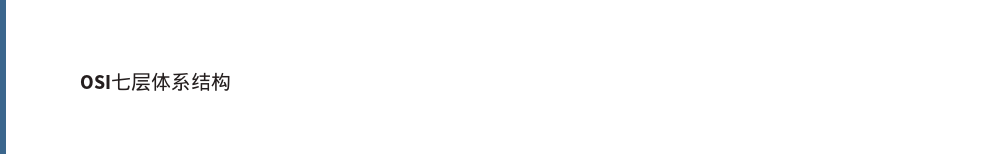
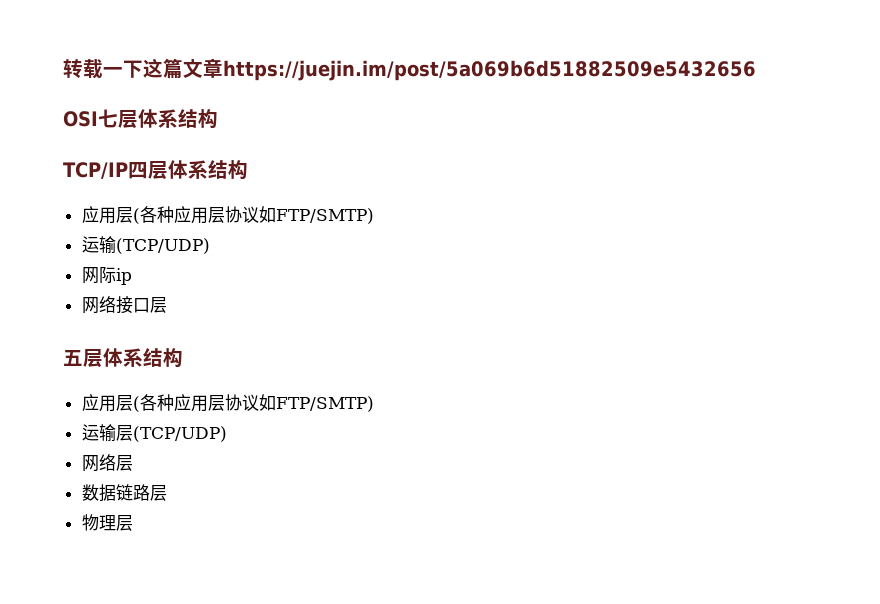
(80, 82) none -> [63,58,756,81] 转载一下这篇文章https://juejin.im/post/5a069b6d51882509e5432656 //
(231, 81) none -> [63,160,248,180] [81,206,374,224] [81,236,210,254] [81,266,132,285] [81,296,167,314] [63,348,183,368] [81,394,374,412] [81,424,227,442] [81,454,133,472] [81,484,167,502] [81,514,133,531] // TCP/IP四层体系结构 // 应用层(各种应用层协议如FTP/SMTP) // 运输(TCP/UDP) // 网际ip // 网络接口层 // 五层体系结构 // 应用层(各种应用层协议如FTP/SMTP) // 运输层(TCP/UDP) // 网络层 // 数据链路层 // 物理层

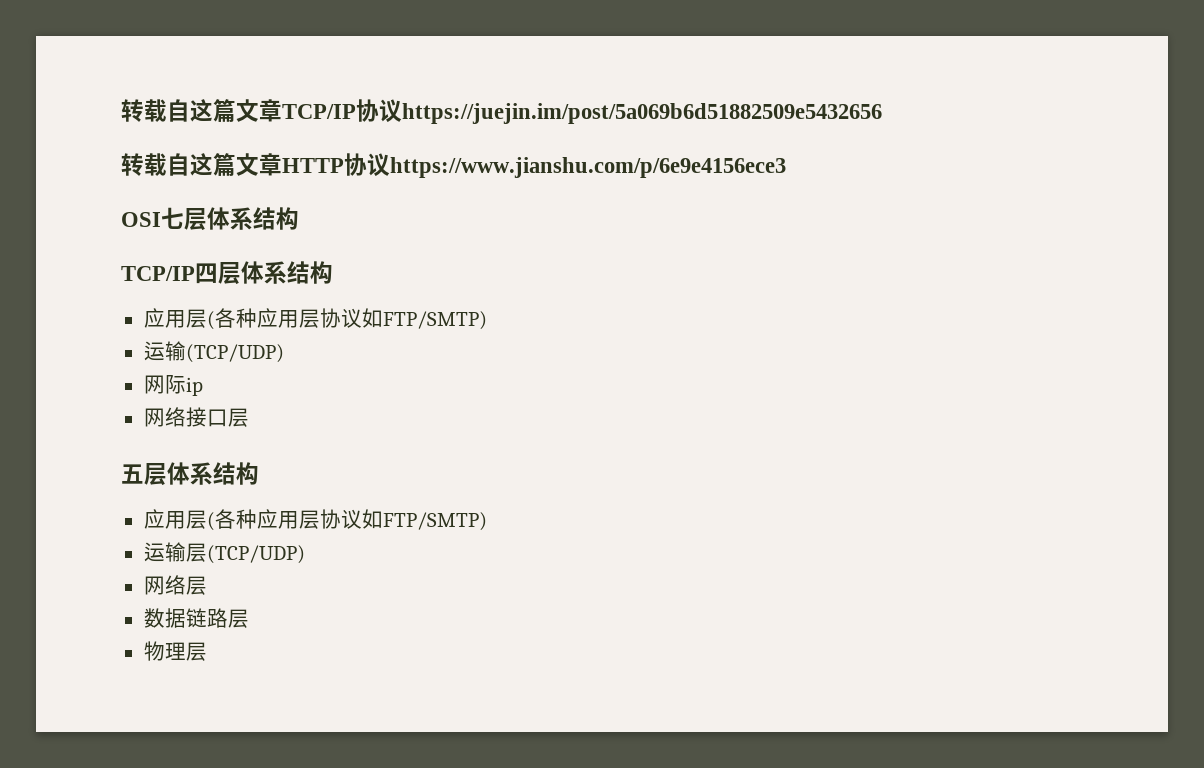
[63,58,223,79] 转载一下这篇文章 -> [121,99,402,123] 转载自这篇文章TCP/IP协议
(756, 70) none -> [121,153,786,178] // 转载自这篇文章HTTP协议https://www.jianshu.com/p/6e9e4156ece3

